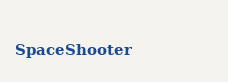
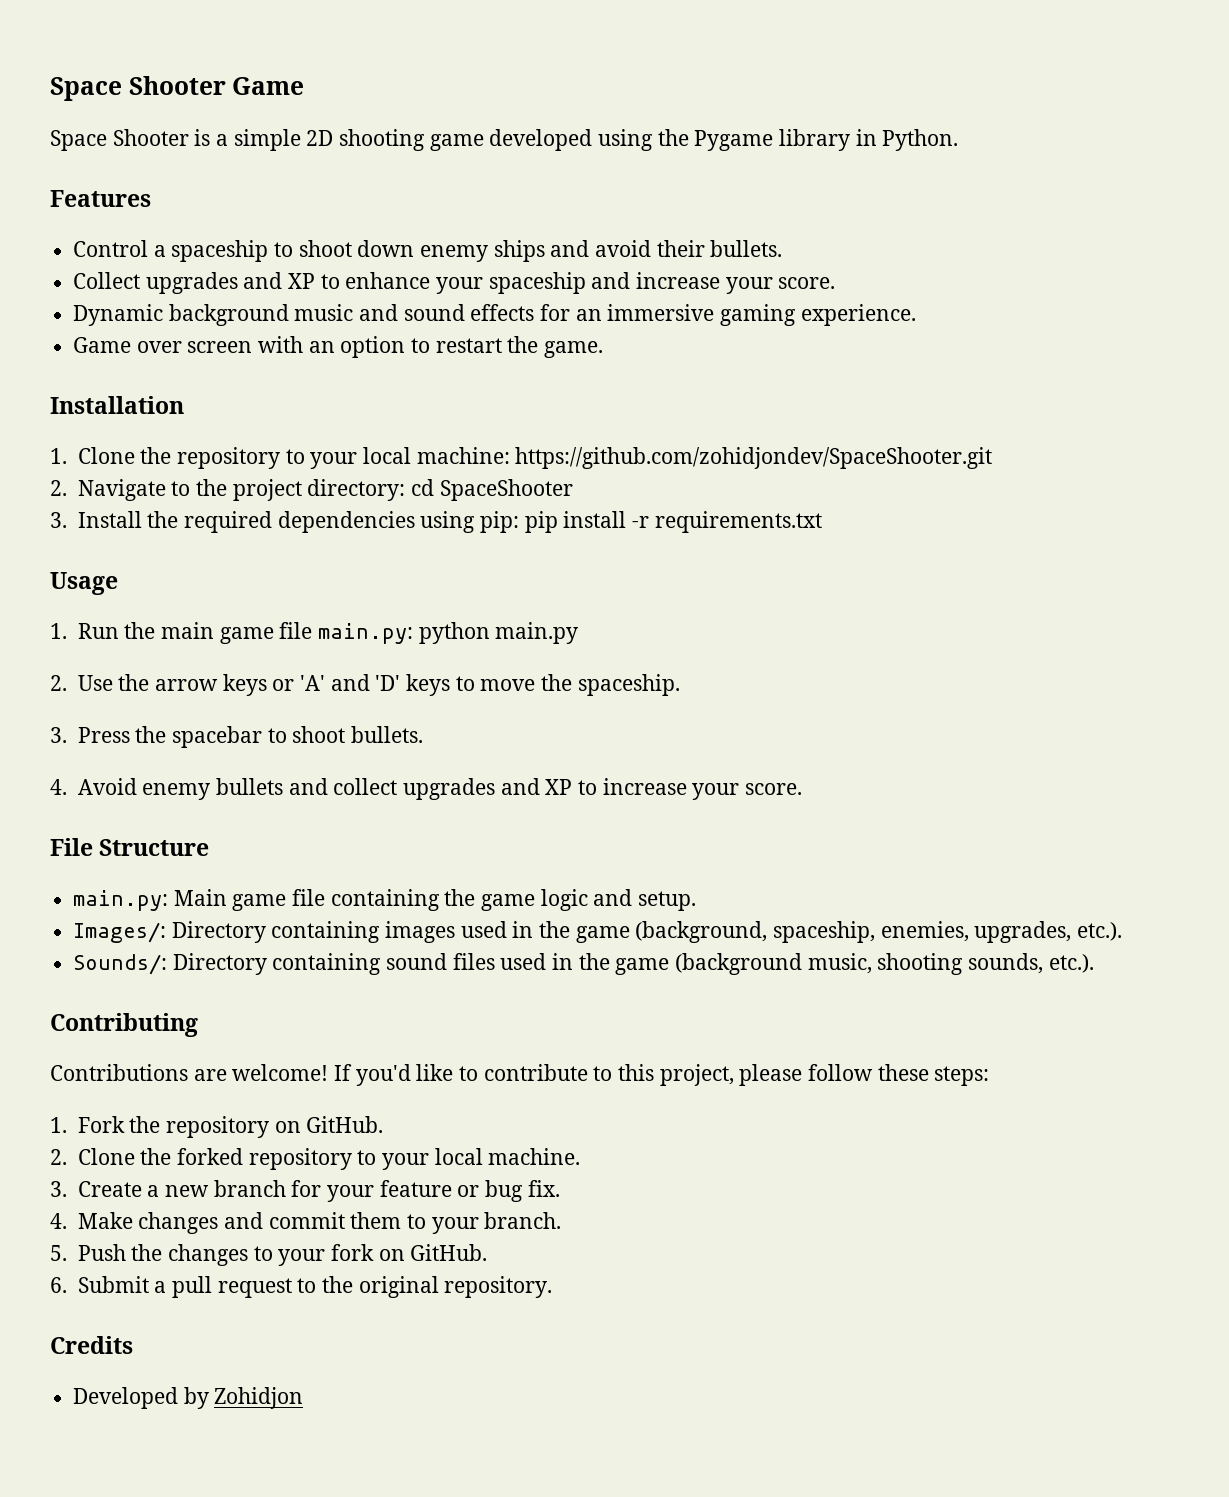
[15,44,133,58] SpaceShooter -> [50,76,305,101] [50,129,959,151] [50,190,151,207] [73,240,783,262] [73,272,836,294] [73,304,916,326] [73,336,604,358] [50,396,184,414] [50,447,993,469] [50,479,573,501] [50,511,822,533] [50,572,118,595] [50,622,579,644] [50,674,680,696] [50,726,423,748] [50,778,802,800] [50,838,210,856] [73,889,697,911] [73,921,1123,943] [73,953,1094,975] [50,1013,198,1037] [50,1064,990,1086] [50,1116,384,1138] [50,1148,581,1170] [50,1180,560,1202] [50,1212,562,1234] [50,1244,488,1266] [50,1276,553,1298] [50,1336,133,1354] [73,1387,304,1409] Space Shooter Game // Space Shooter is a simple 2D shooting game developed using the Pygame library in Python. // Features // Control a spaceship to shoot down enemy ships and avoid their bullets. // Collect upgrades and XP to enhance your spaceship and increase your score. // Dynamic background music and sound effects for an immersive gaming experience. // Game over screen with an option to restart the game. // Installation // 1. Clone the repository to your local machine: https://github.com/zohidjondev/SpaceShooter.git // 2. Navigate to the project directory: cd SpaceShooter // 3. Install the required dependencies using pip: pip install -r requirements.txt // Usage // 1. Run the main game file main.py: python main.py // 2. Use the arrow keys or 'A' and 'D' keys to move the spaceship. // 3. Press the spacebar to shoot bullets. // 4. Avoid enemy bullets and collect upgrades and XP to increase your score. // File Structure // main.py: Main game file containing the game logic and setup. // Images/: Directory containing images used in the game (background, spaceship, enemies, upgrades, etc.). // Sounds/: Directory containing sound files used in the game (background music, shooting sounds, etc.). // Contributing // Contributions are welcome! If you'd like to contribute to this project, please follow these steps: // 1. Fork the repository on GitHub. // 2. Clone the forked repository to your local machine. // 3. Create a new branch for your feature or bug fix. // 4. Make changes and commit them to your branch. // 5. Push the changes to your fork on GitHub. // 6. Submit a pull request to the original repository. // Credits // Developed by Zohidjon

